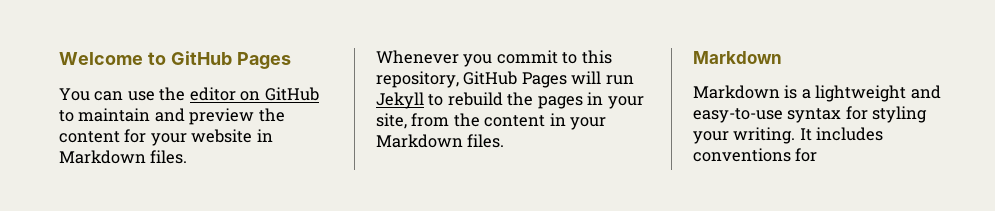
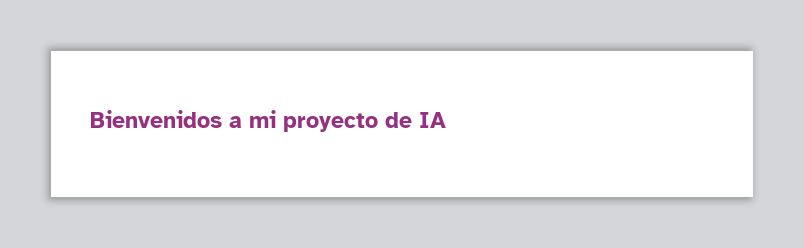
[59,51,291,69] [59,87,319,101] [59,108,285,125] [59,129,273,146] [59,150,188,164] [376,50,612,67] [376,71,634,88] [376,92,644,109] [376,113,607,130] [376,134,505,148] [693,51,782,64] [693,85,941,102] [693,106,928,123] [693,127,884,144] [693,148,818,162] Welcome to GitHub Pages // You can use the editor on GitHub to maintain and preview the content for your website in Markdown files. // Whenever you commit to this repository, GitHub Pages will run Jekyll to rebuild the pages in your site, from the content in your Markdown files. // Markdown // Markdown is a lightweight and easy-to-use syntax for styling your writing. It includes conventions for -> [90,110,446,132] Bienvenidos a mi proyecto de IA

